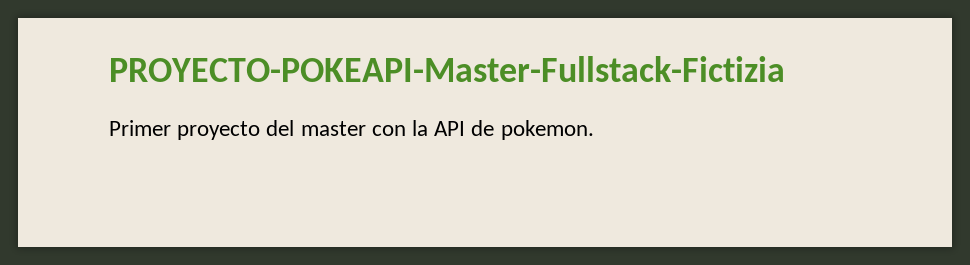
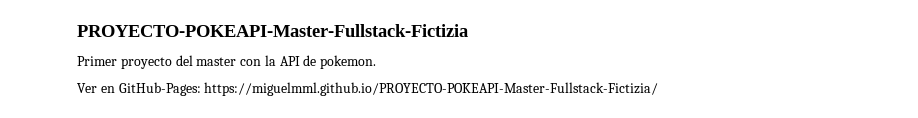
(594, 130) none -> [77,82,659,96] // Ver en GitHub-Pages: https://miguelmml.github.io/PROYECTO-POKEAPI-Master-Fullstack-Fictizia/

